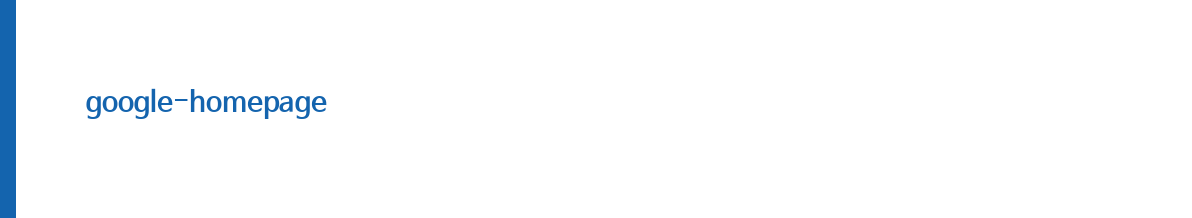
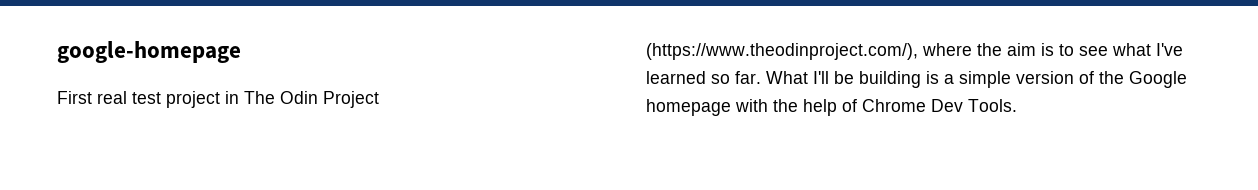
(327, 103) none -> [57,91,379,108] [646,43,1183,60] [646,71,1187,88] [646,99,1017,116] // First real test project in The Odin Project (https://www.theodinproject.com/), where the aim is to see what I've learned so far. What I'll be building is a simple version of the Google homepage with the help of Chrome Dev Tools.

